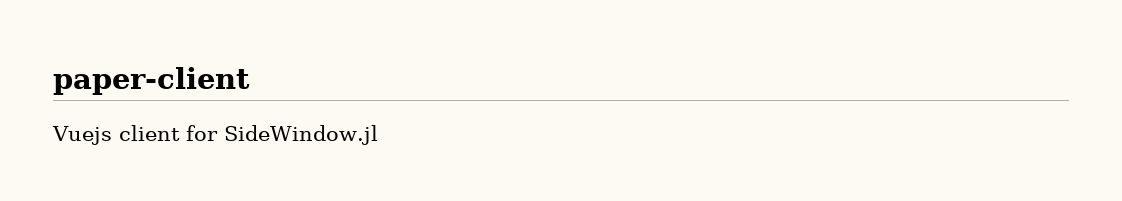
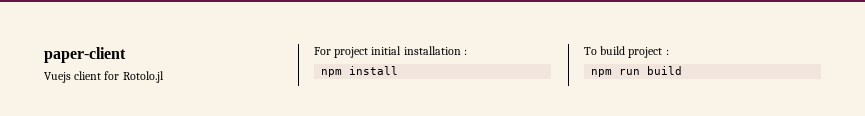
[223,125,378,145] SideWindow.jl -> [122,71,164,83] [314,46,467,58] [321,66,399,77] [584,46,669,58] [591,66,683,77] Rotolo.jl // For project initial installation : // npm install // To build project : // npm run build

